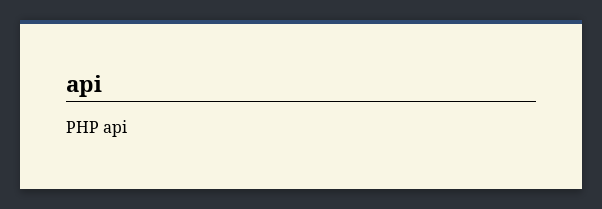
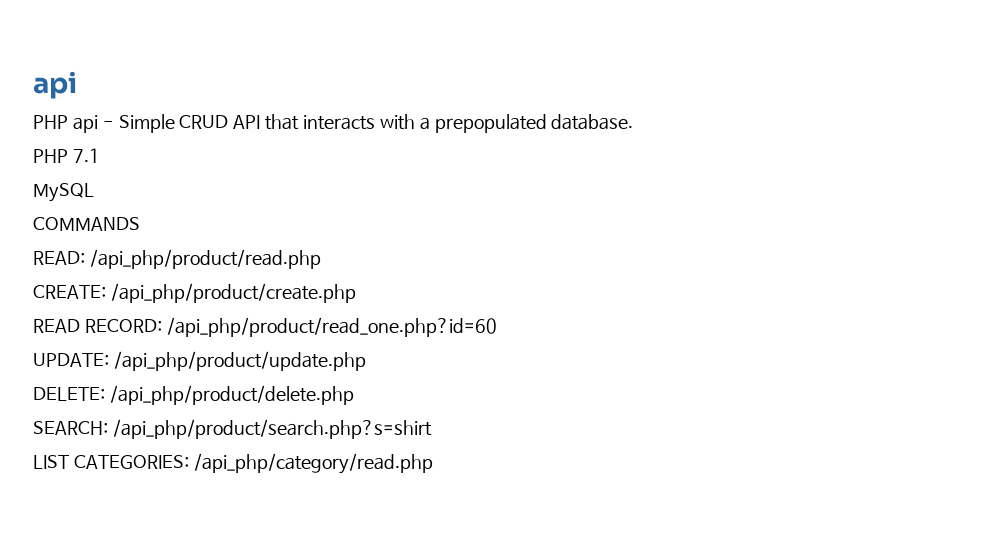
(128, 128) none -> [102,114,634,133] [33,148,100,163] [33,183,94,202] [33,217,140,231] [33,249,321,269] [33,283,356,303] [33,317,497,337] [33,351,366,371] [33,385,354,405] [33,419,432,439] [33,453,433,474] - Simple CRUD API that interacts with a prepopulated database. // PHP 7.1 // MySQL // COMMANDS // READ: /api_php/product/read.php // CREATE: /api_php/product/create.php // READ RECORD: /api_php/product/read_one.php?id=60 // UPDATE: /api_php/product/update.php // DELETE: /api_php/product/delete.php // SEARCH: /api_php/product/search.php?s=shirt // LIST CATEGORIES: /api_php/category/read.php

